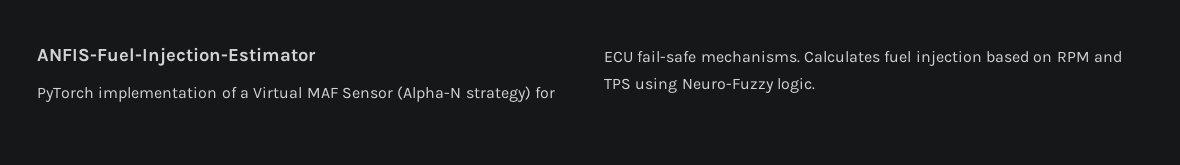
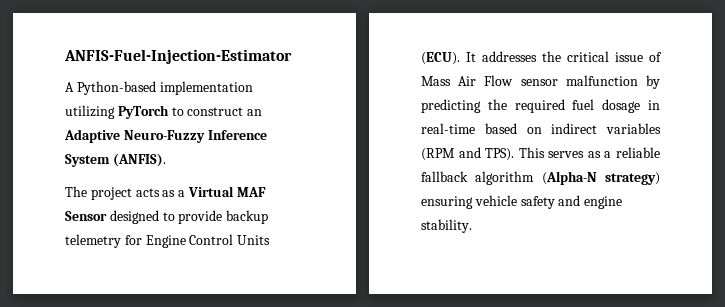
[37,86,555,102] [604,50,1122,66] [604,77,815,93] PyTorch implementation of a Virtual MAF Sensor (Alpha-N strategy) for ECU fail-safe mechanisms. Calculates fuel injection based on RPM and TPS using Neuro-Fuzzy logic. -> [65,81,253,95] [65,105,263,119] [64,129,267,143] [65,153,166,167] [65,186,266,200] [65,210,269,224] [65,234,271,248] [421,51,662,65] [421,75,660,89] [421,99,660,113] [421,123,661,134] [421,147,660,161] [421,171,660,185] [421,195,623,209] [421,219,472,233] A Python-based implementation utilizing PyTorch to construct an Adaptive Neuro-Fuzzy Inference System (ANFIS). // The project acts as a Virtual MAF Sensor designed to provide backup telemetry for Engine Control Units (ECU). It addresses the critical issue of Mass Air Flow sensor malfunction by predicting the required fuel dosage in real-time based on indirect variables (RPM and TPS). This serves as a reliable fallback algorithm (Alpha-N strategy) ensuring vehicle safety and engine stability.

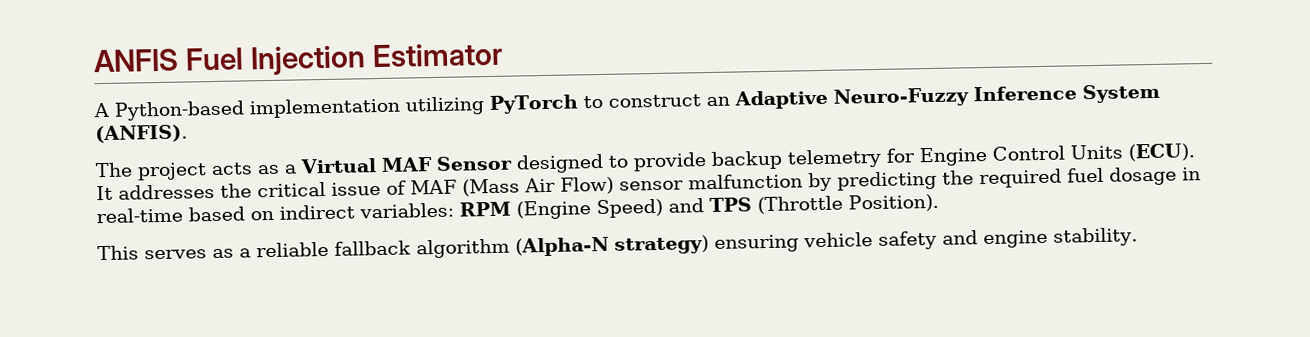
[64,49,292,64] ANFIS-Fuel-Injection-Estimator -> [93,42,504,76] ANFIS Fuel Injection Estimator
[421,75,514,86] Mass Air Flow -> [410,176,614,197] MAF (Mass Air Flow)
[606,123,661,134] [421,147,515,161] variables (RPM and TPS). -> [359,193,939,220] variables: RPM (Engine Speed) and TPS (Throttle Position). //

